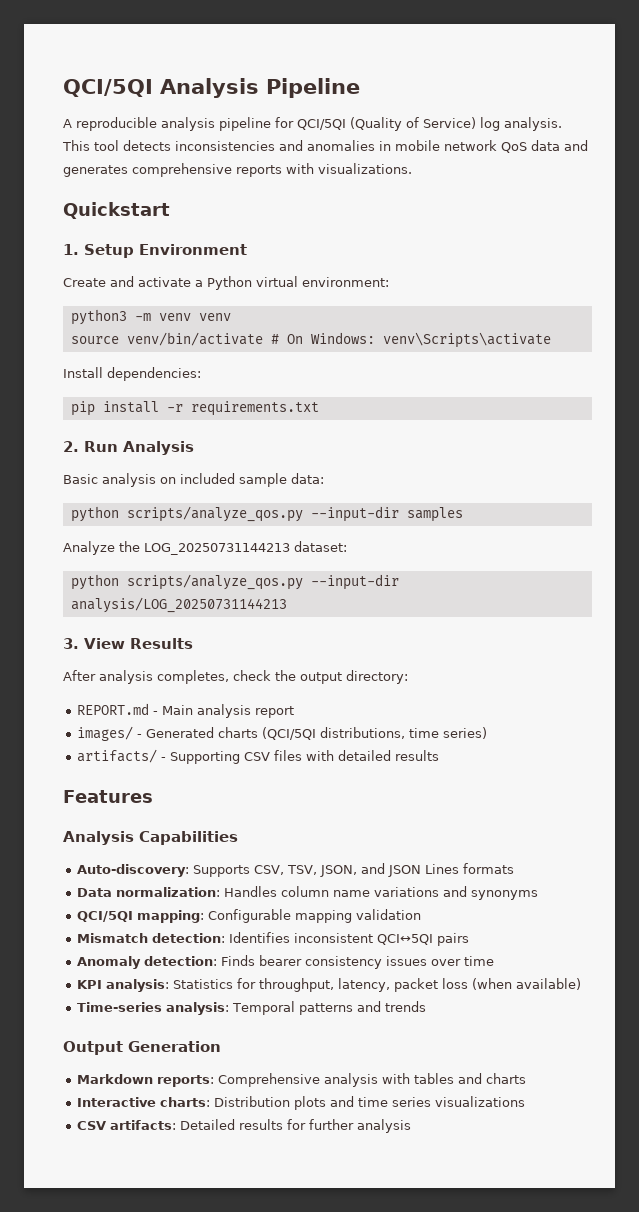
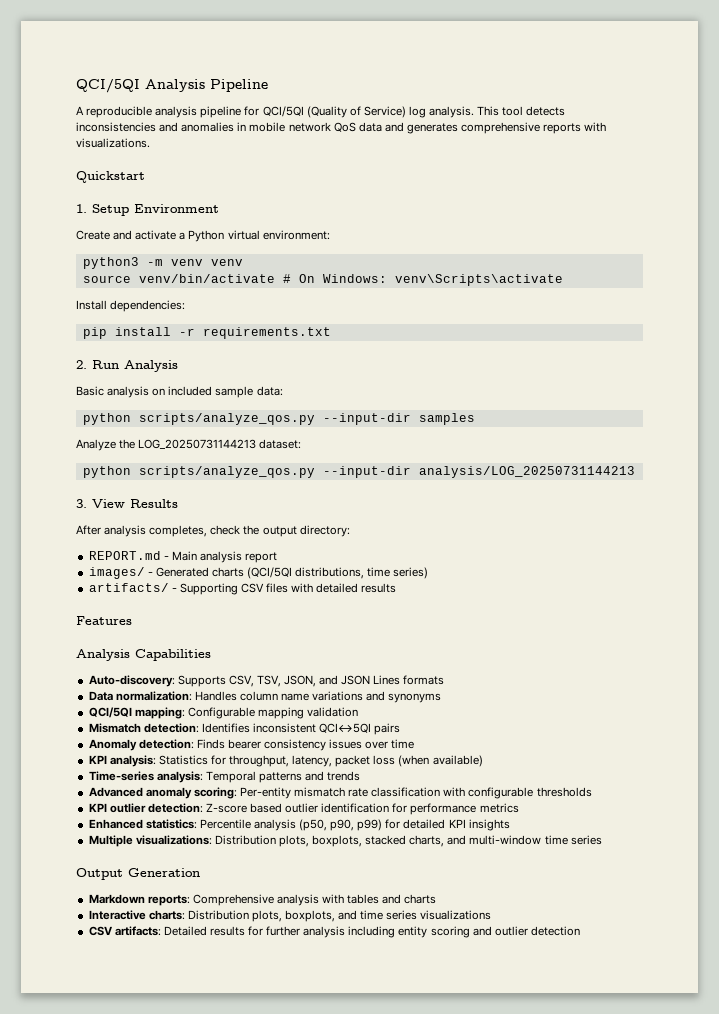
(427, 1006) none -> [88,787,592,799] [88,803,519,815] [88,819,510,831] [88,835,602,847] // Advanced anomaly scoring: Per-entity mismatch rate classification with configurable thresholds // KPI outlier detection: Z-score based outlier identification for performance metrics // Enhanced statistics: Percentile analysis (p50, p90, p99) for detailed KPI insights // Multiple visualizations: Distribution plots, boxplots, stacked charts, and multi-window time series
[294,1096,327,1110] plots -> [251,910,336,922] plots, boxplots,
(412, 1126) none -> [348,926,580,938] including entity scoring and outlier detection

